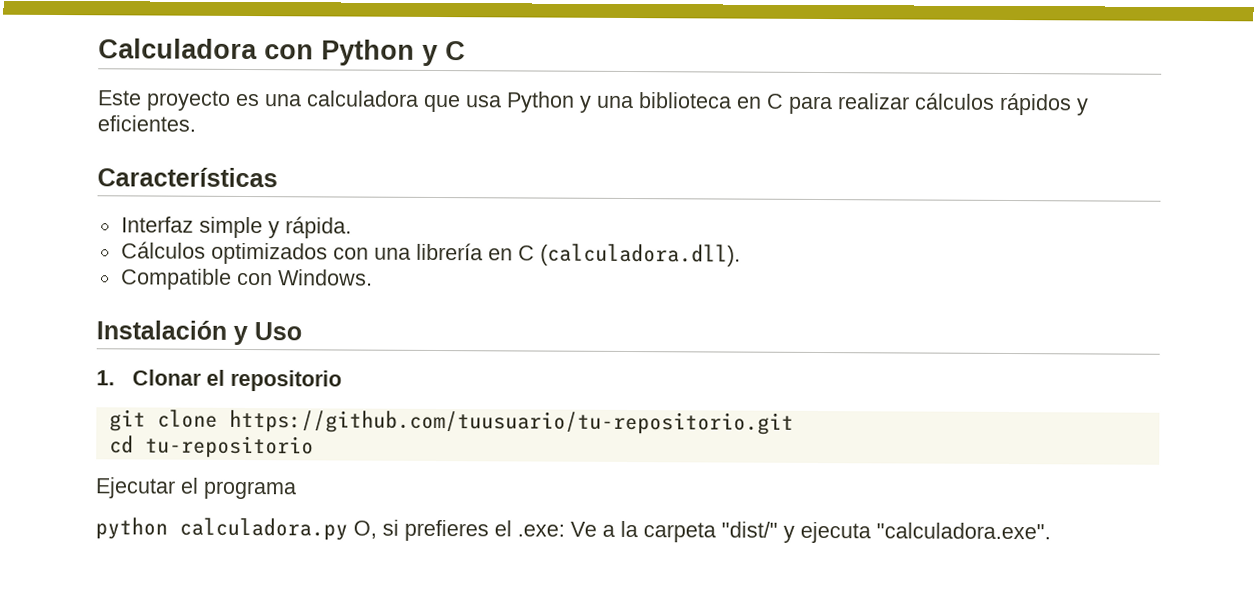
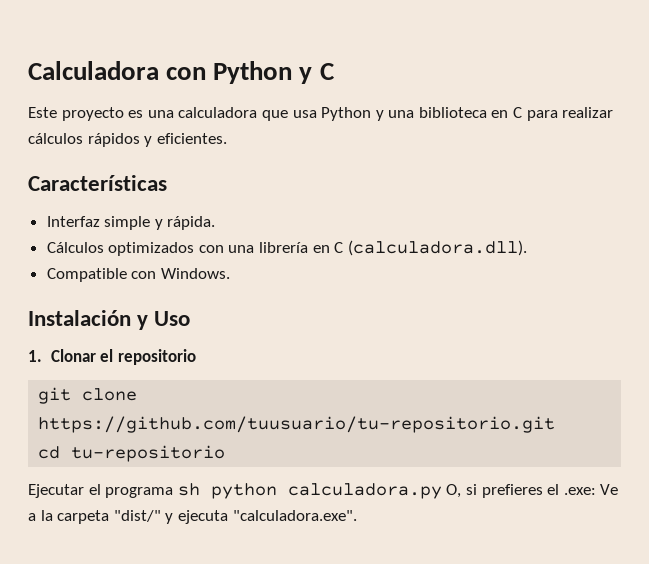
(297, 490) // -> [177,483,200,496] sh

